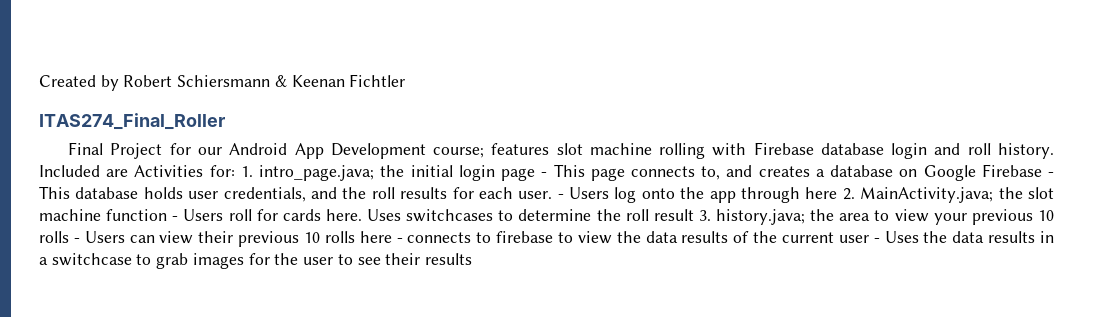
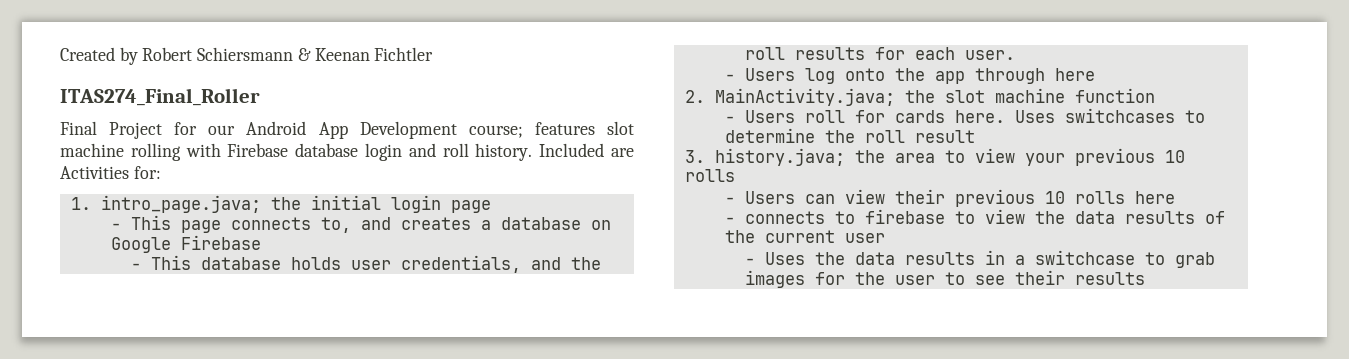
(235, 171) none -> (161, 172) //
(536, 174) none -> (491, 206) //
(1042, 170) none -> (261, 242) //
(553, 195) none -> (1015, 55) //
(838, 193) none -> (1095, 74) //
(168, 215) none -> (1155, 95) //
(694, 215) none -> (975, 136) //
(69, 237) none -> (735, 175) //
(392, 237) none -> (1175, 197) //
(869, 239) none -> (885, 238) //

